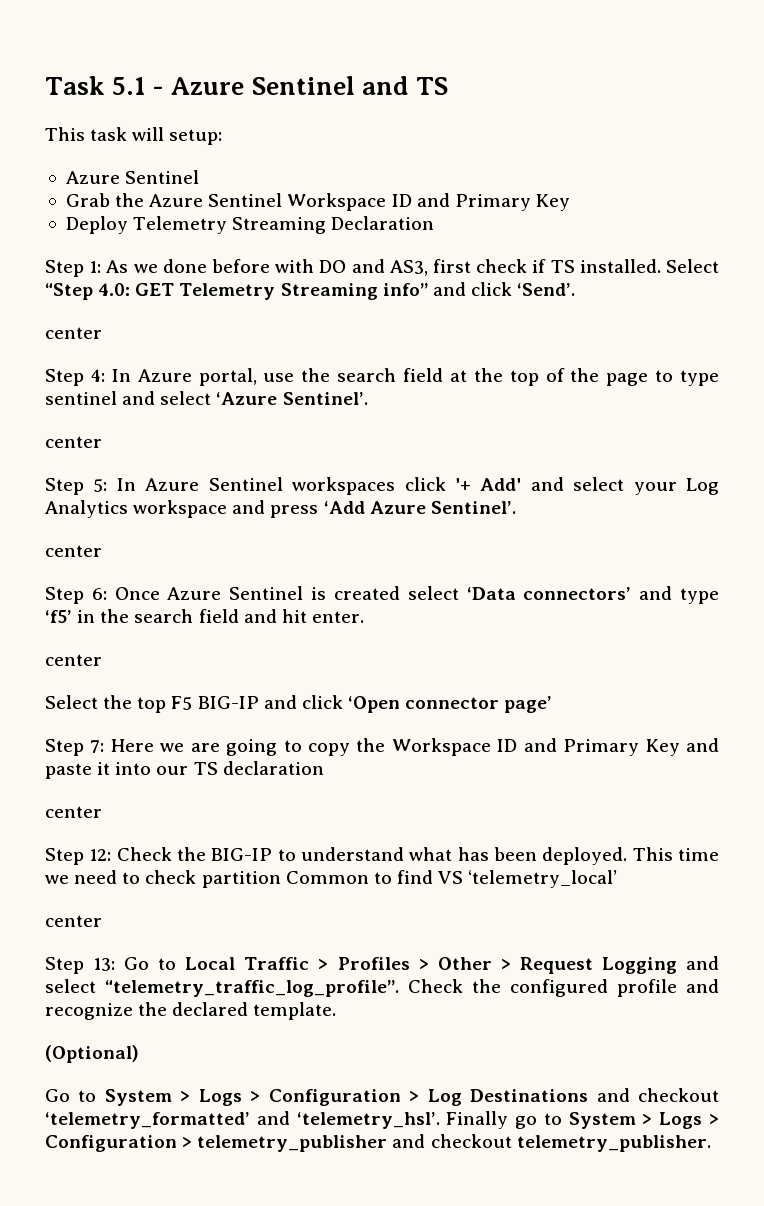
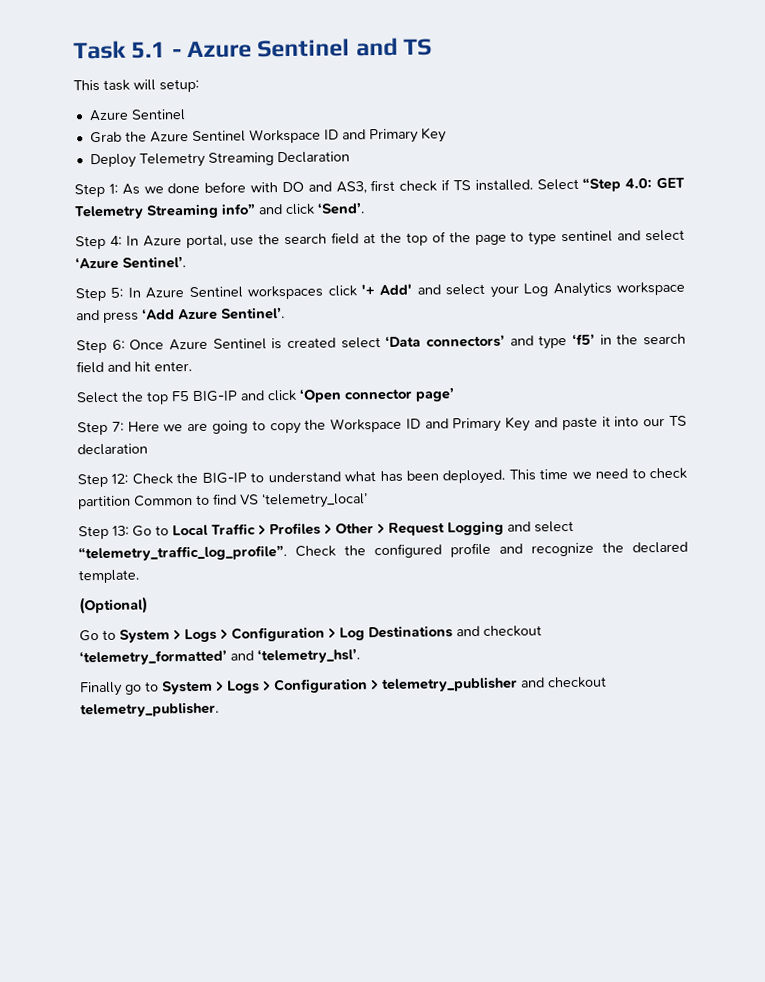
[45,327,102,339] // center -> (365, 208) none
[45,436,102,448] // center -> (186, 262) none
[45,545,102,557] // center -> (285, 313) none
[45,654,102,666] // center -> (192, 366) none
[45,806,102,818] // center -> (148, 449) none
[45,915,102,927] // center -> (368, 500) none
(440, 1120) none -> (360, 656) //

